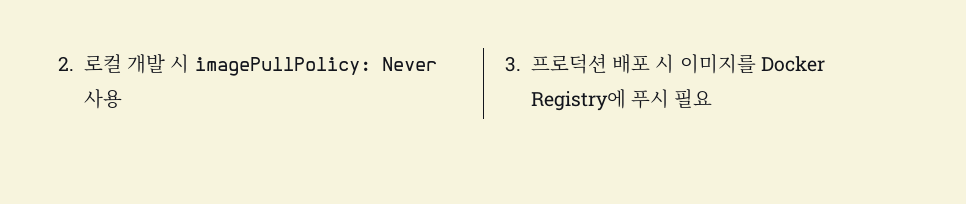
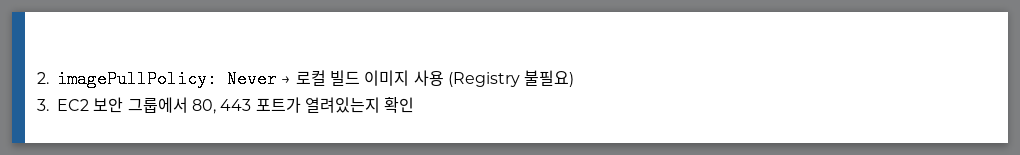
[83,53,437,76] 로컬 개발 시 imagePullPolicy: Never -> [57,70,410,88] imagePullPolicy: Never → 로컬 빌드 이미지
(122, 99) none -> [447,70,575,87] (Registry 불필요)
[530,54,825,74] [530,88,713,111] 프로덕션 배포 시 이미지를 Docker Registry에 푸시 필요 -> [57,97,415,114] EC2 보안 그룹에서 80, 443 포트가 열려있는지 확인

